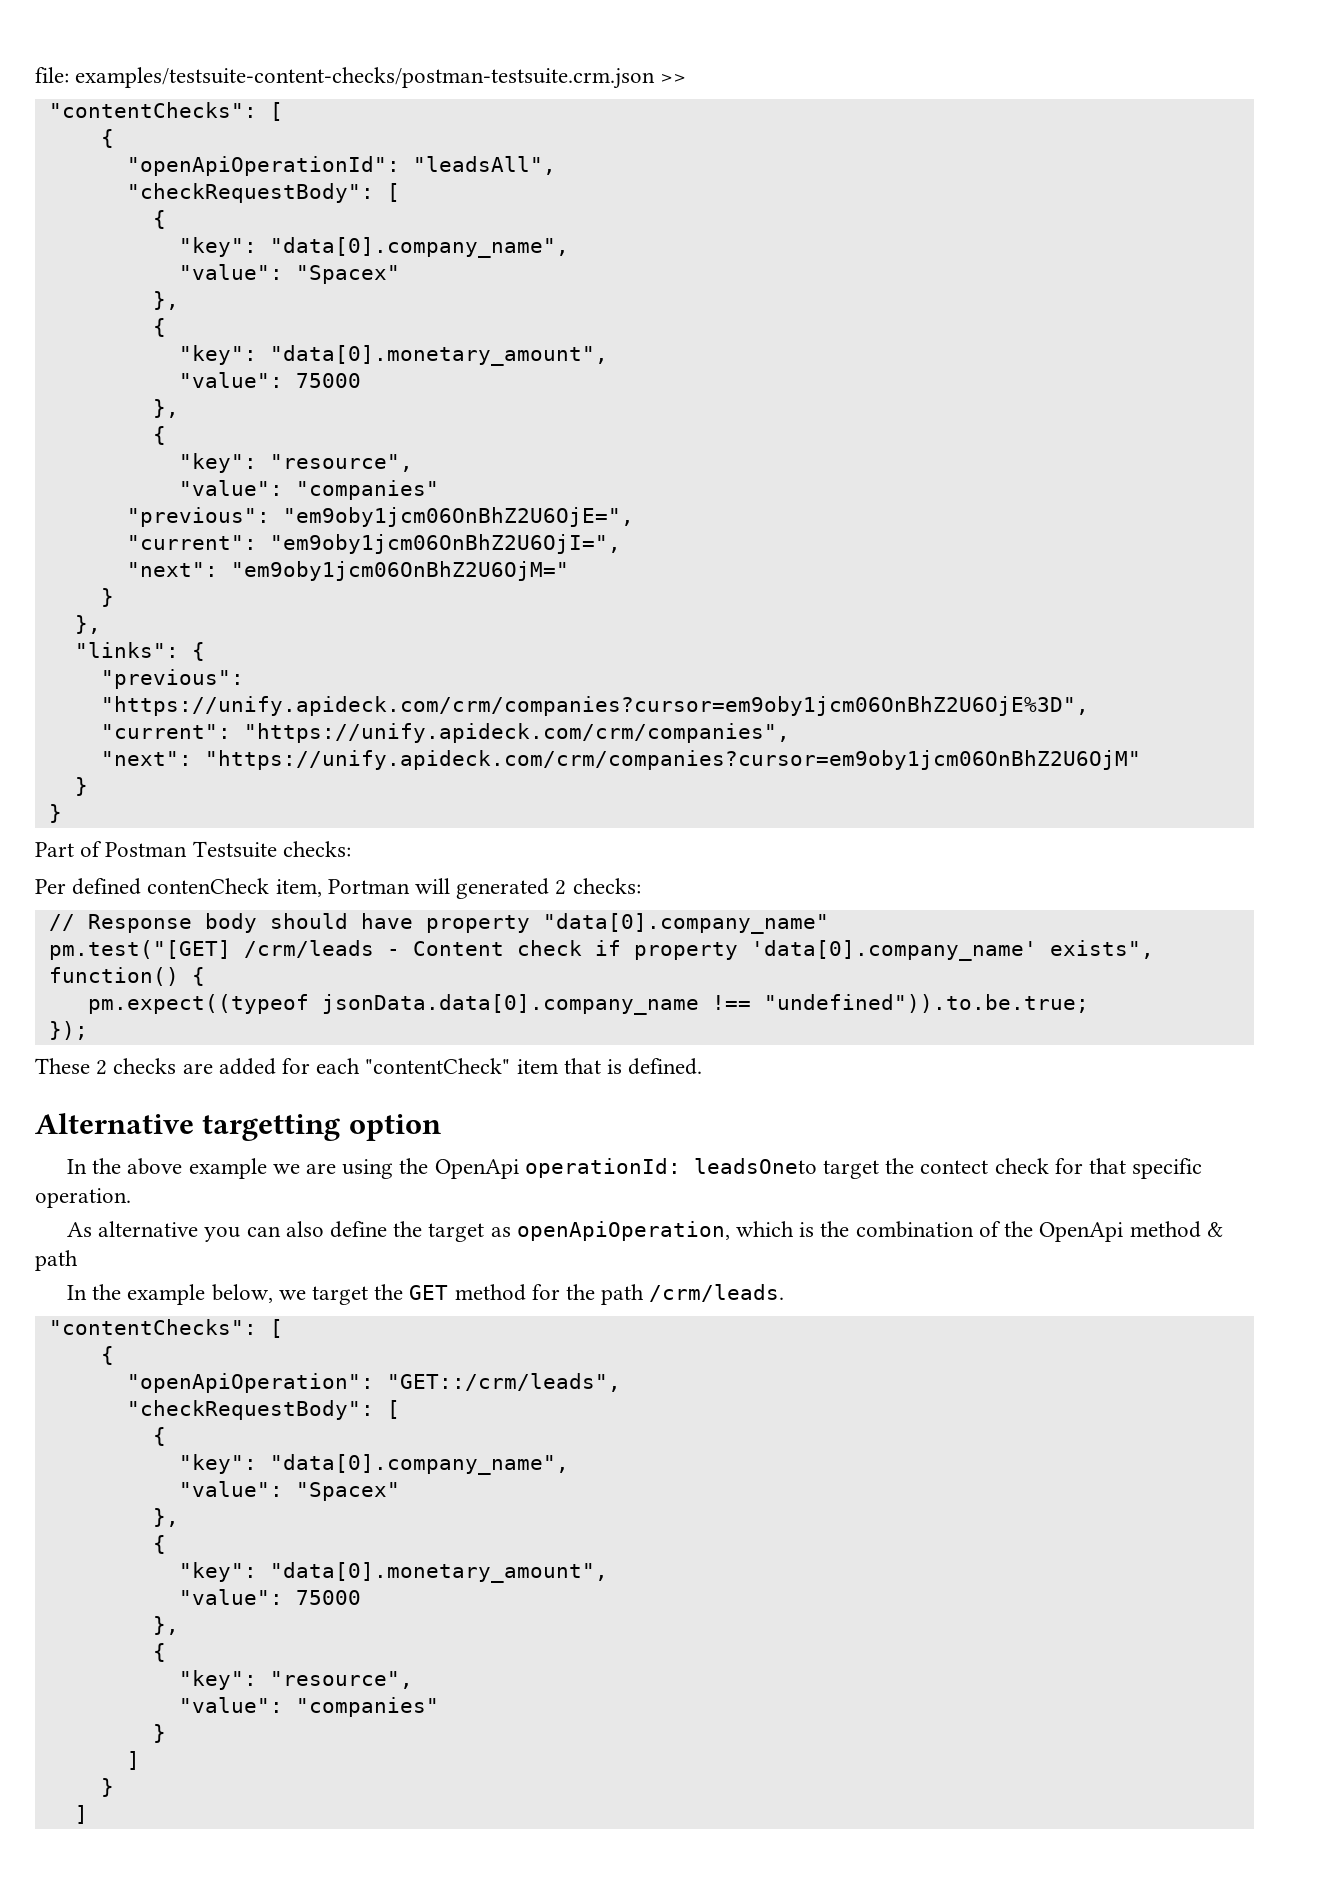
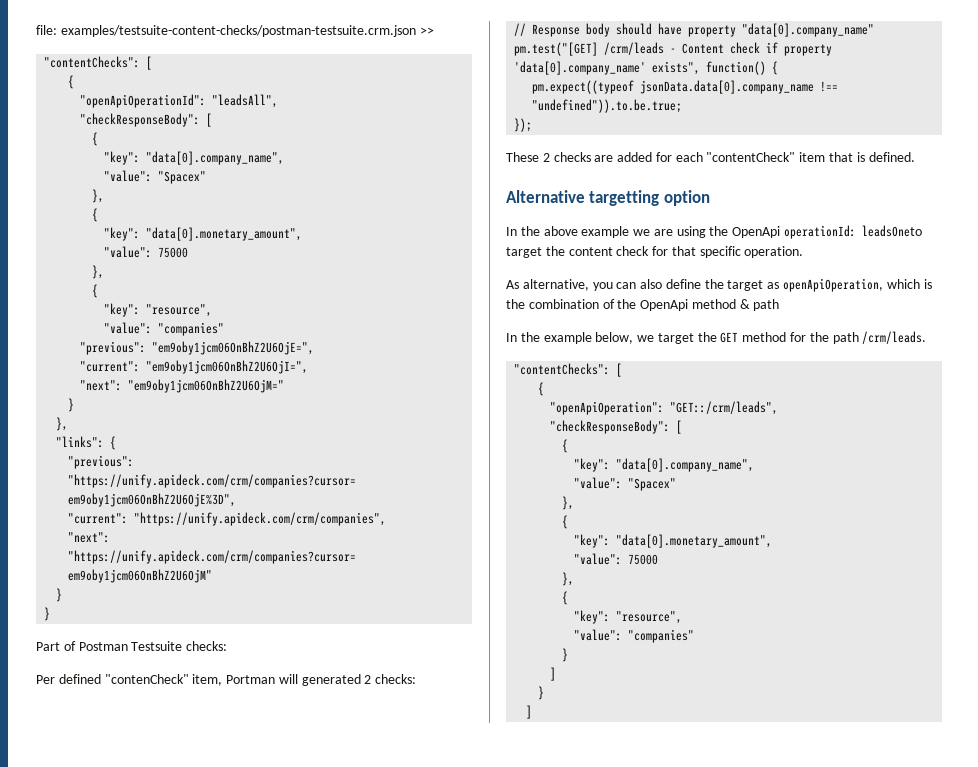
[126,183,374,203] "checkRequestBody": -> [80,113,201,127] "checkResponseBody":
[147,878,270,894] contenCheck -> [104,674,189,684] "contenCheck"
[920,1160,989,1174] contect -> [568,247,613,256] content
[98,1221,199,1237] alternative -> [522,279,589,291] alternative,
[126,1400,374,1420] "checkRequestBody": -> [550,420,671,434] "checkResponseBody":

